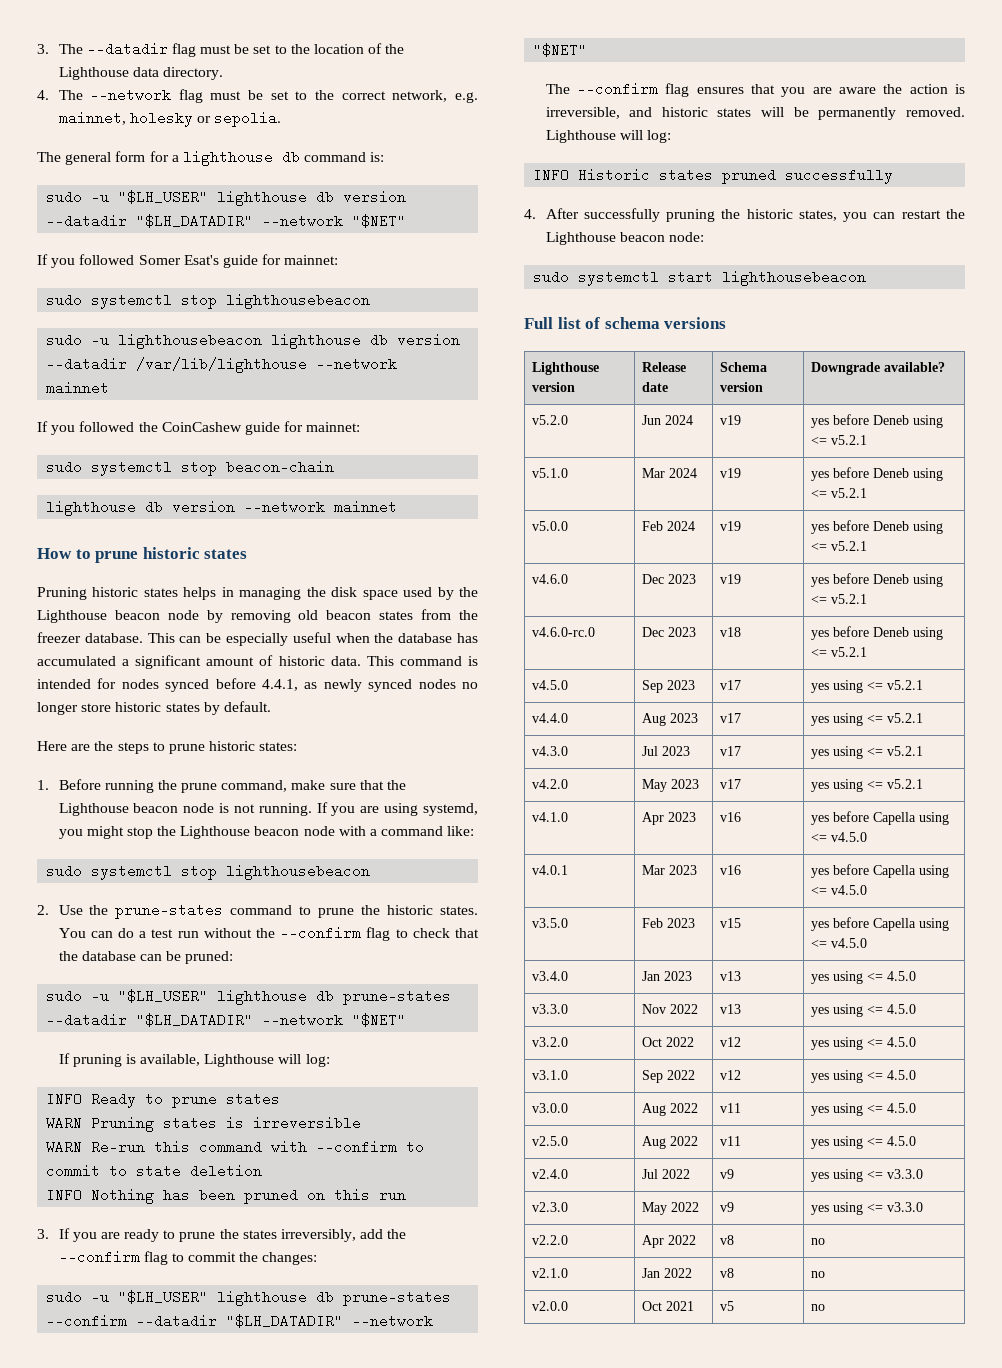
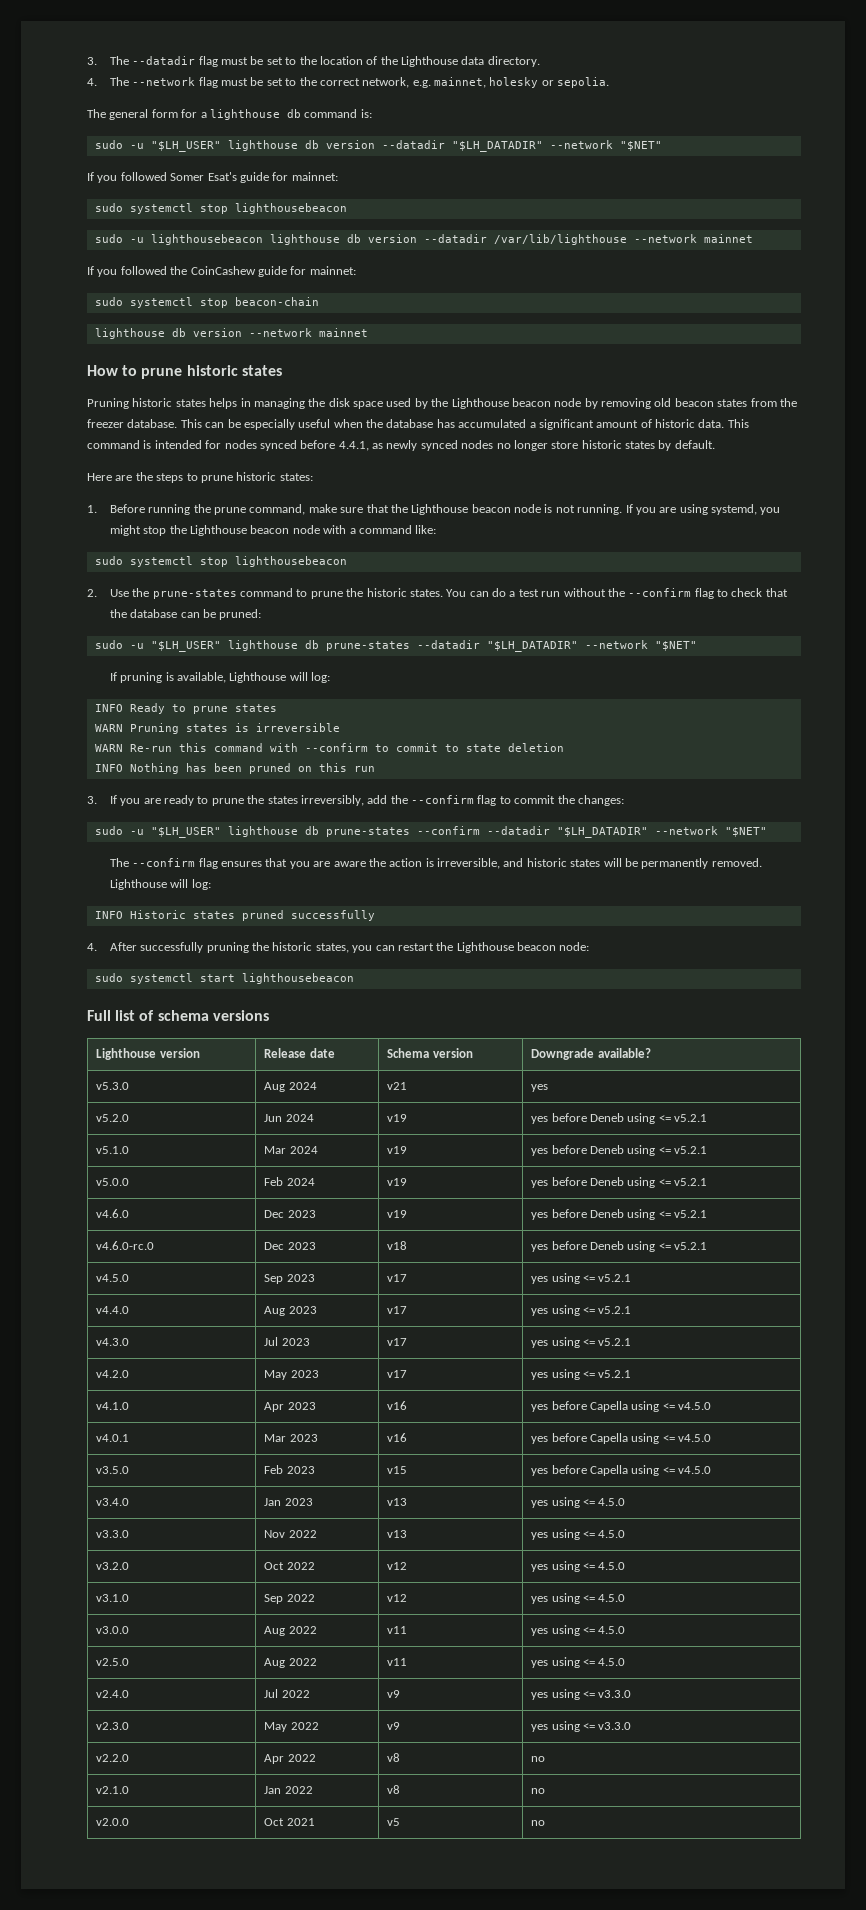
(945, 367) none -> [96,1082,130,1090] [264,1082,317,1092] [387,1082,408,1090] [531,1084,549,1092] // v5.3.0 | Aug 2024 | v21 | yes

